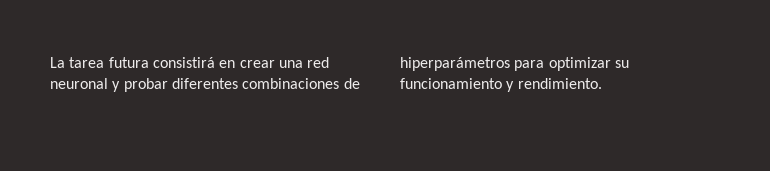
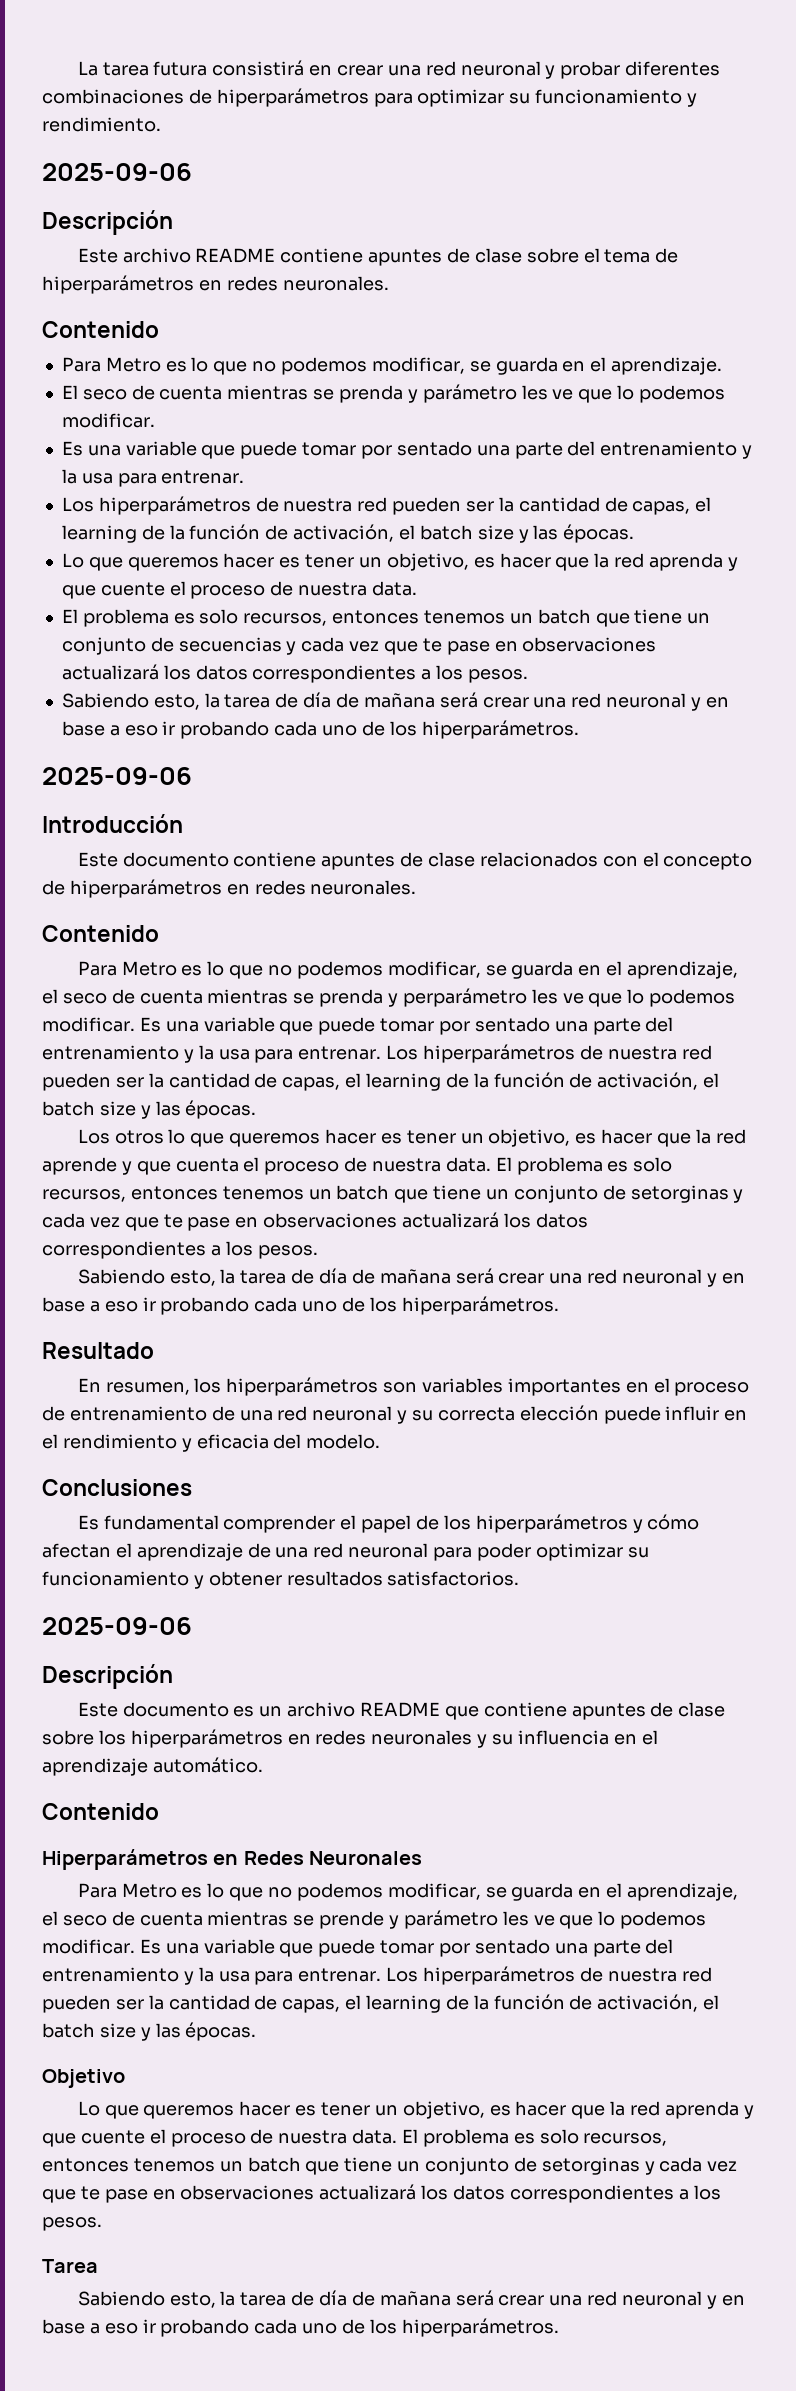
(602, 83) none -> [42,163,192,181] [42,210,173,235] [77,248,679,266] [42,275,389,294] [42,321,159,338] [61,357,723,375] [61,384,725,403] [61,413,155,428] [61,441,753,459] [61,469,245,487] [61,496,712,515] [61,524,635,543] [61,553,738,571] [61,581,417,599] [61,609,711,627] [61,637,657,655] [61,664,528,683] [61,692,729,711] [61,720,579,739] [42,767,192,785] [42,814,183,833] [77,852,753,870] [42,879,417,898] [42,925,159,942] [77,961,739,979] [42,988,736,1007] [42,1017,674,1035] [42,1044,712,1063] [42,1072,720,1091] [42,1100,257,1119] [77,1129,746,1147] [42,1157,673,1175] [42,1185,744,1203] [42,1212,588,1231] [42,1241,318,1259] [77,1268,745,1287] [42,1296,559,1315] [42,1342,154,1359] [77,1377,750,1396] [42,1405,748,1424] [42,1434,381,1452] [42,1479,192,1496] [77,1514,700,1533] [42,1543,649,1561] [42,1571,520,1589] [42,1617,192,1635] [42,1664,173,1689] [77,1702,726,1720] [42,1729,658,1748] [42,1757,263,1776] [42,1803,159,1820] [42,1849,423,1870] [77,1883,739,1901] [42,1910,707,1929] [42,1939,674,1957] [42,1966,712,1985] [42,1994,720,2013] [42,2022,257,2041] [42,2069,125,2088] [77,2101,754,2119] [42,2129,668,2147] [42,2157,738,2175] [42,2184,721,2203] [42,2217,102,2231] [42,2259,98,2273] [77,2290,745,2309] [42,2318,559,2337] // 2025-09-06 // Descripción // Este archivo README contiene apuntes de clase sobre el tema de hiperparámetros en redes neuronales. // Contenido // Para Metro es lo que no podemos modificar, se guarda en el aprendizaje. // El seco de cuenta mientras se prenda y parámetro les ve que lo podemos modificar. // Es una variable que puede tomar por sentado una parte del entrenamiento y la usa para entrenar. // Los hiperparámetros de nuestra red pueden ser la cantidad de capas, el learning de la función de activación, el batch size y las épocas. // Lo que queremos hacer es tener un objetivo, es hacer que la red aprenda y que cuente el proceso de nuestra data. // El problema es solo recursos, entonces tenemos un batch que tiene un conjunto de secuencias y cada vez que te pase en observaciones actualizará los datos correspondientes a los pesos. // Sabiendo esto, la tarea de día de mañana será crear una red neuronal y en base a eso ir probando cada uno de los hiperparámetros. // 2025-09-06 // Introducción // Este documento contiene apuntes de clase relacionados con el concepto de hiperparámetros en redes neuronales. // Contenido // Para Metro es lo que no podemos modificar, se guarda en el aprendizaje, el seco de cuenta mientras se prenda y perparámetro les ve que lo podemos modificar. Es una variable que puede tomar por sentado una parte del entrenamiento y la usa para entrenar. Los hiperparámetros de nuestra red pueden ser la cantidad de capas, el learning de la función de activación, el batch size y las épocas. // Los otros lo que queremos hacer es tener un objetivo, es hacer que la red aprende y que cuenta el proceso de nuestra data. El problema es solo recursos, entonces tenemos un batch que tiene un conjunto de setorginas y cada vez que te pase en observaciones actualizará los datos correspondientes a los pesos. // Sabiendo esto, la tarea de día de mañana será crear una red neuronal y en base a eso ir probando cada uno de los hiperparámetros. // Resultado // En resumen, los hiperparámetros son variables importantes en el proceso de entrenamiento de una red neuronal y su correcta elección puede influir en el rendimiento y eficacia del modelo. // Conclusiones // Es fundamental comprender el papel de los hiperparámetros y cómo afectan el aprendizaje de una red neuronal para poder optimizar su funcionamiento y obtener resultados satisfactorios. // 2025-09-06 // Descripción // Este documento es un archivo README que contiene apuntes de clase sobre los hiperparámetros en redes neuronales y su influencia en el aprendizaje automático. // Contenido // Hiperparámetros en Redes Neuronales // Para Metro es lo que no podemos modificar, se guarda en el aprendizaje, el seco de cuenta mientras se prende y parámetro les ve que lo podemos modificar. Es una variable que puede tomar por sentado una parte del entrenamiento y la usa para entrenar. Los hiperparámetros de nuestra red pueden ser la cantidad de capas, el learning de la función de activación, el batch size y las épocas. // Objetivo // Lo que queremos hacer es tener un objetivo, es hacer que la red aprenda y que cuente el proceso de nuestra data. El problema es solo recursos, entonces tenemos un batch que tiene un conjunto de setorginas y cada vez que te pase en observaciones actualizará los datos correspondientes a los pesos. // Tarea // Sabiendo esto, la tarea de día de mañana será crear una red neuronal y en base a eso ir probando cada uno de los hiperparámetros.

